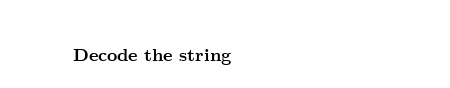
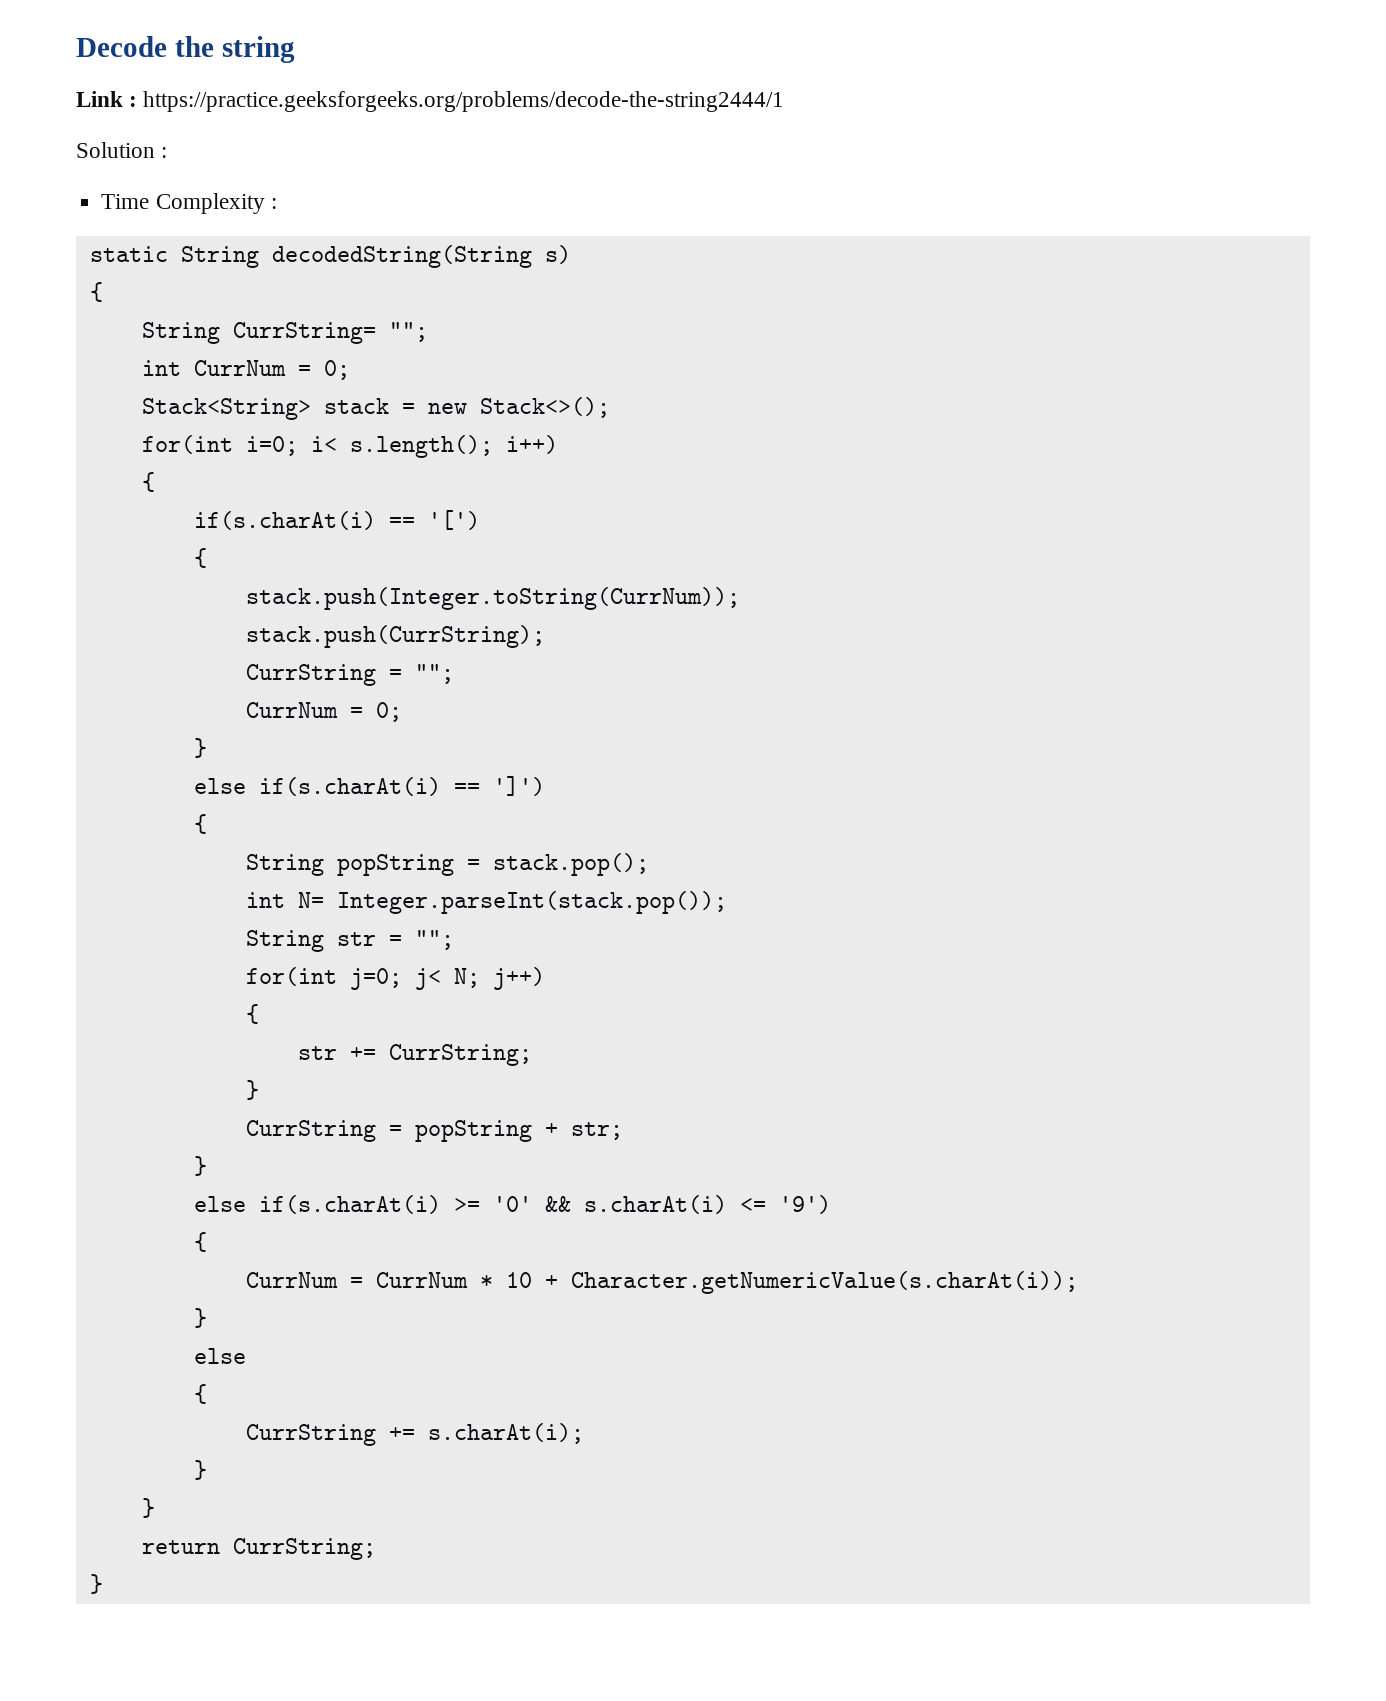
(232, 57) none -> [76,91,785,112] [76,142,168,158] [101,193,277,214] [89,245,571,268] [89,282,103,302] [141,322,428,344] [141,360,350,380] [141,397,610,420] [141,435,558,458] [141,472,155,492] [193,510,480,530] [193,548,207,568] [245,587,740,610] [245,625,545,648] [245,664,454,686] [245,702,402,722] [193,738,207,758] [193,776,545,796] [193,814,207,834] [245,853,649,876] [245,891,727,914] [245,930,454,952] [245,967,545,990] [245,1004,259,1024] [297,1044,532,1066] [245,1080,259,1100] [245,1120,623,1142] [193,1156,207,1176] [193,1195,831,1214] [193,1232,207,1252] [245,1271,1078,1294] [193,1308,207,1328] [193,1348,246,1364] [193,1384,207,1404] [245,1423,584,1446] [193,1460,207,1480] [141,1498,155,1518] [141,1538,376,1560] [89,1574,103,1594] // Link : https://practice.geeksforgeeks.org/problems/decode-the-string2444/1 // Solution : // Time Complexity : // static String decodedString(String s) // { // String CurrString= ""; // int CurrNum = 0; // Stack<String> stack = new Stack<>(); // for(int i=0; i< s.length(); i++) // { // if(s.charAt(i) == '[') // { // stack.push(Integer.toString(CurrNum)); // stack.push(CurrString); // CurrString = ""; // CurrNum = 0; // } // else if(s.charAt(i) == ']') // { // String popString = stack.pop(); // int N= Integer.parseInt(stack.pop()); // String str = ""; // for(int j=0; j< N; j++) // { // str += CurrString; // } // CurrString = popString + str; // } // else if(s.charAt(i) >= '0' && s.charAt(i) <= '9') // { // CurrNum = CurrNum * 10 + Character.getNumericValue(s.charAt(i)); // } // else // { // CurrString += s.charAt(i); // } // } // return CurrString; // }

